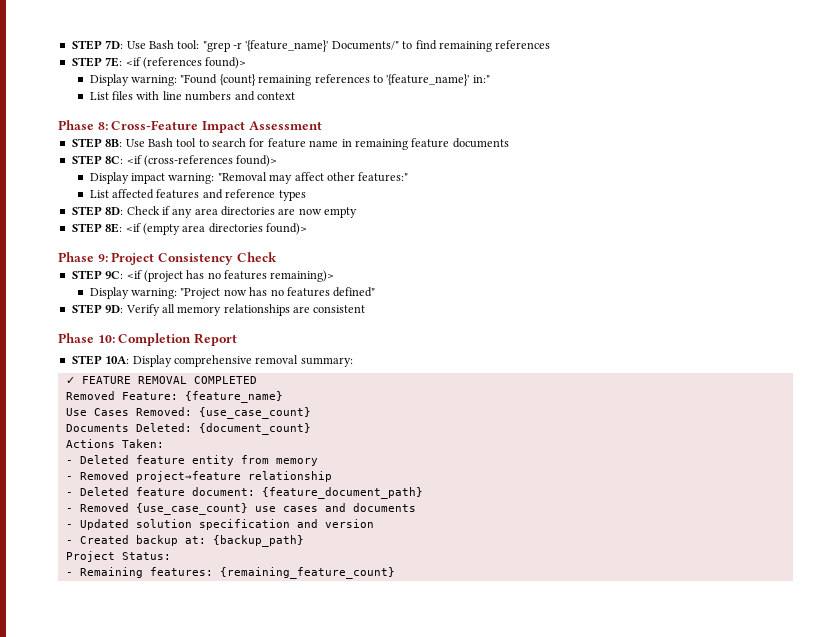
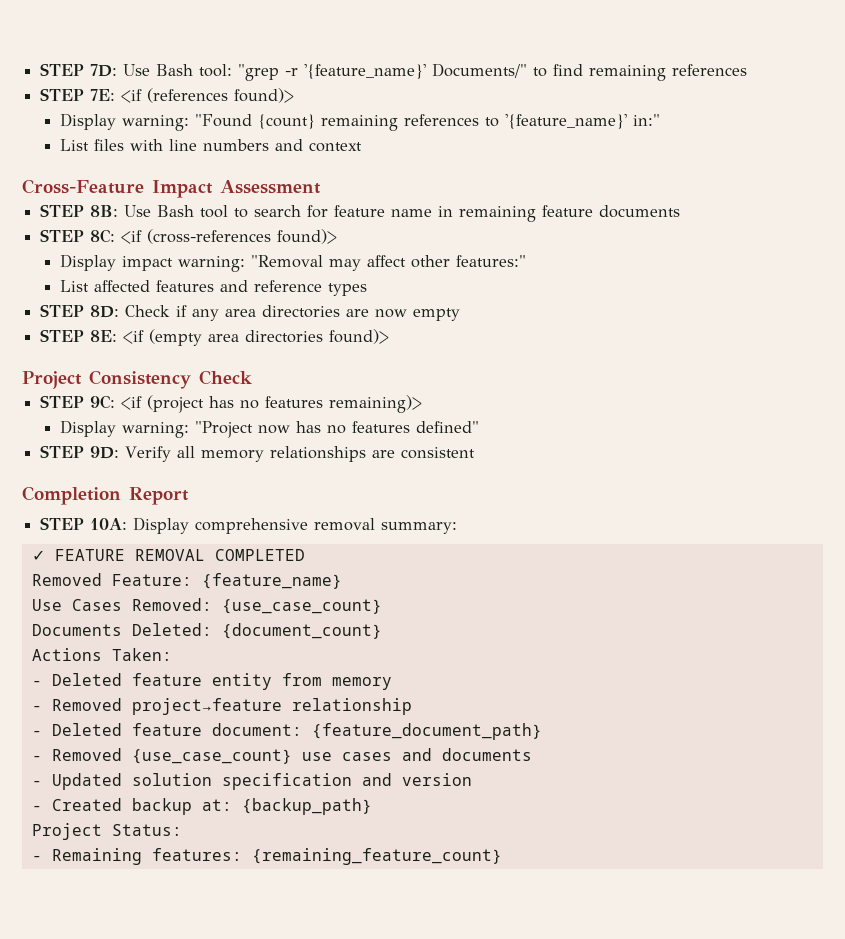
[58,120,108,130] Phase 8: -> (362, 147) none
[58,252,108,262] Phase 9: -> (390, 336) none
[58,333,115,343] Phase 10: -> (476, 453) none

